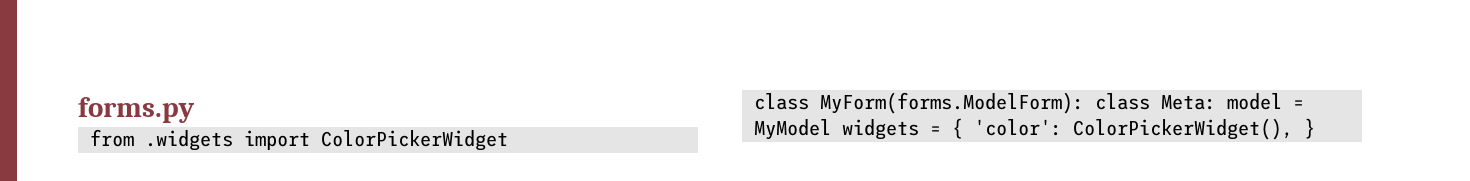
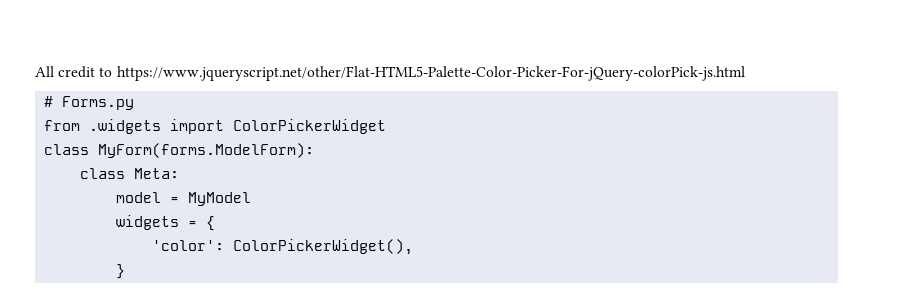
[78,97,195,123] forms.py -> [35,66,745,81] [44,96,135,110] All credit to https://www.jqueryscript.net/other/Flat-HTML5-Palette-Color-Picker-For-jQuery-colorPick-js.html // # Forms.py
(1085, 103) none -> (315, 150) //
(1217, 102) none -> (180, 173) //
(832, 129) none -> (252, 199) //
(964, 128) none -> (216, 223) //
(1294, 129) none -> (414, 247) //

